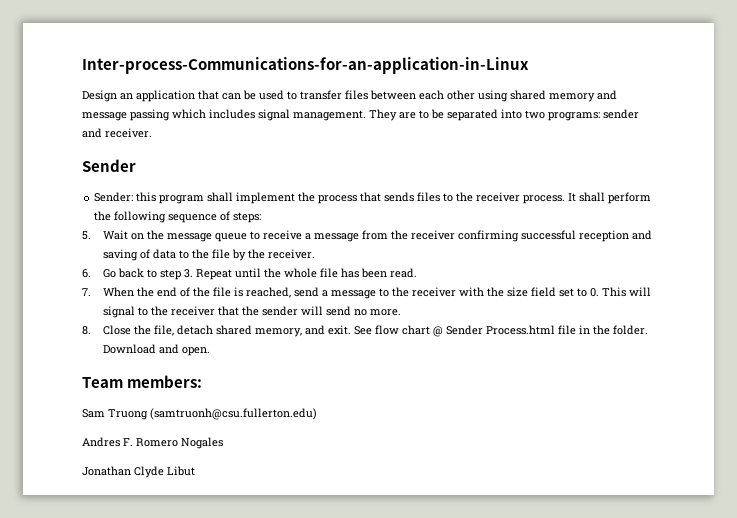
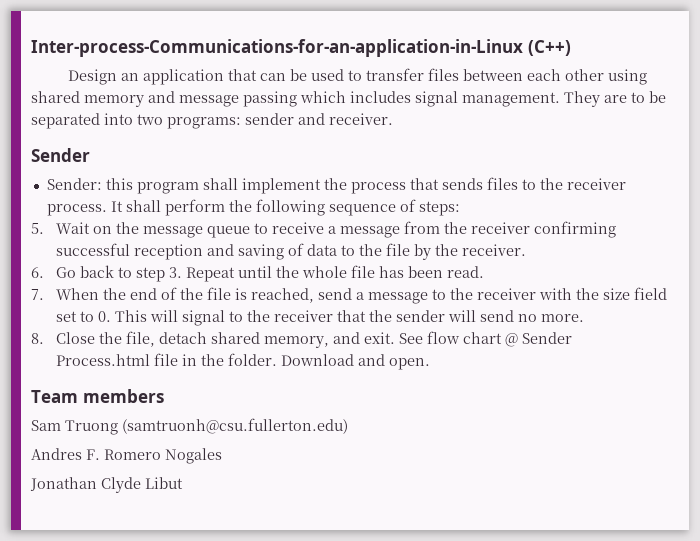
(529, 65) none -> [527,40,571,56] (C++)
[127,375,203,388] members: -> [82,389,164,403] members

